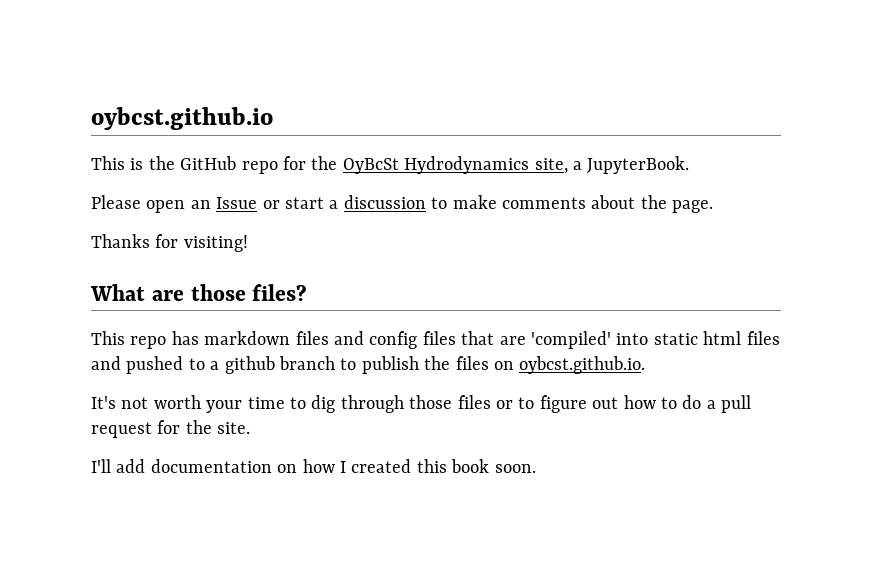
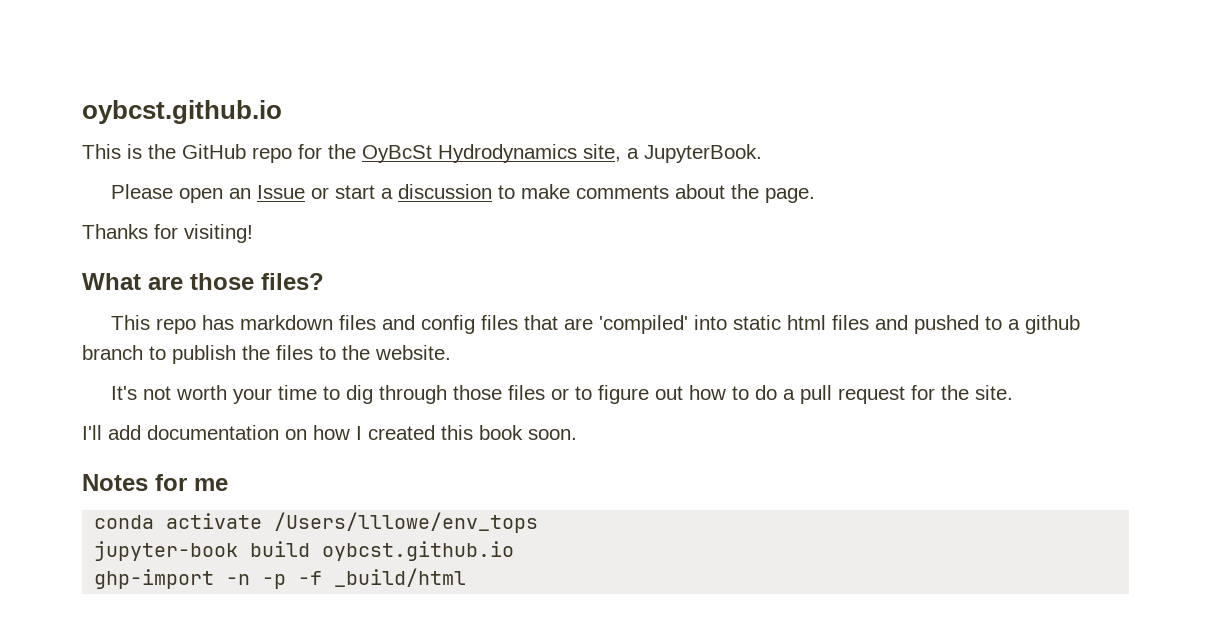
[493,356,646,374] on oybcst.github.io. -> [319,345,451,360] to the website.
(536, 468) none -> [82,474,228,491] [94,512,539,533] [94,541,515,561] [94,568,467,589] // Notes for me // conda activate /Users/lllowe/env_tops // jupyter-book build oybcst.github.io // ghp-import -n -p -f _build/html

